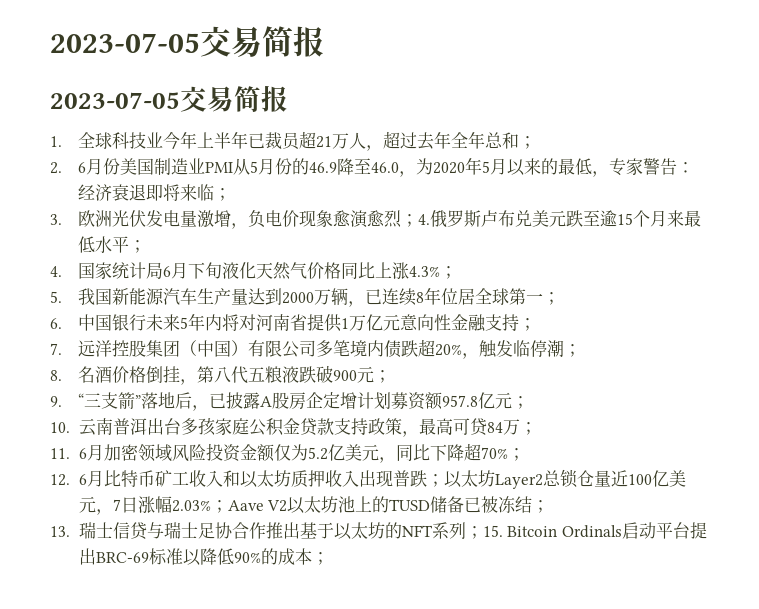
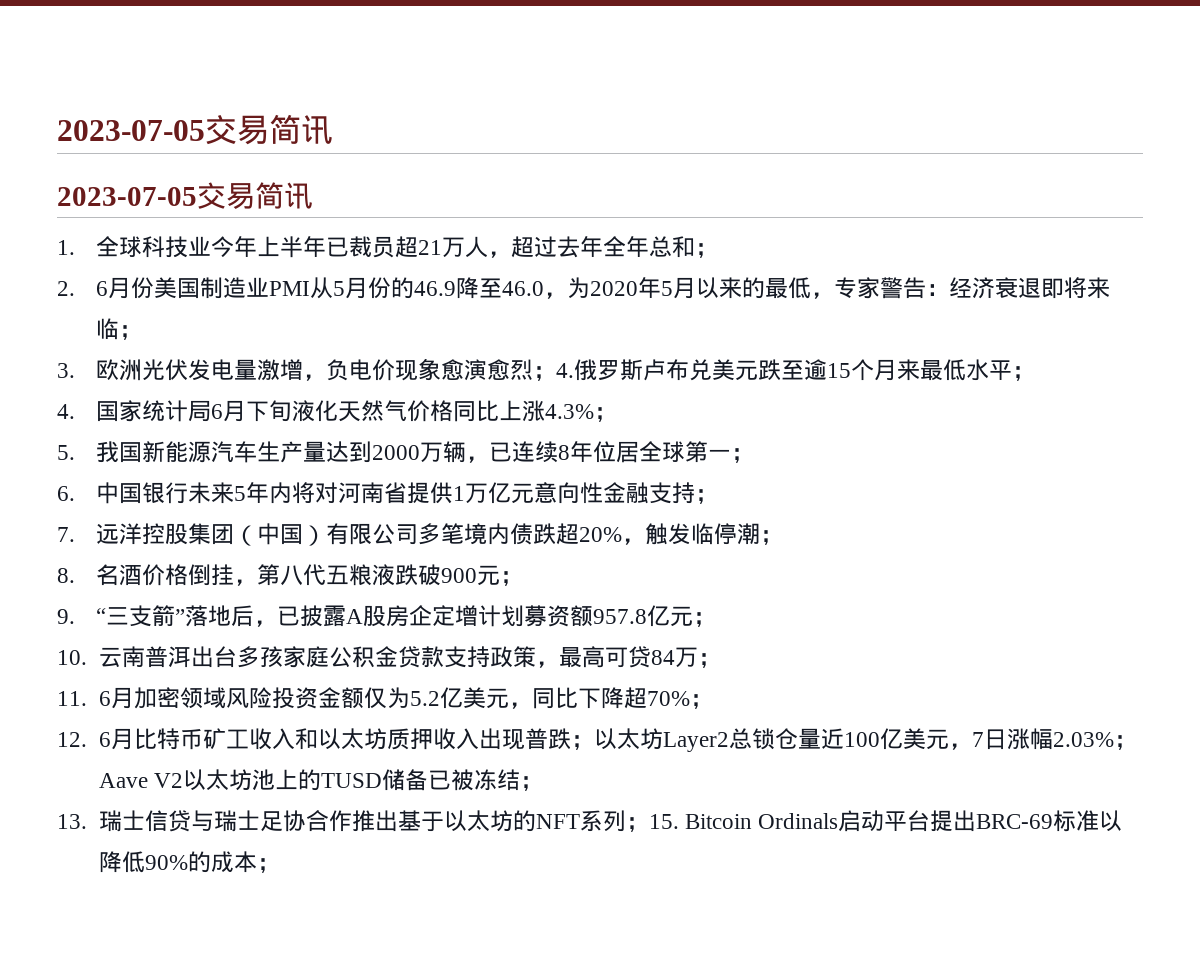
[50,26,324,57] [50,85,288,112] 2023-07-05交易简报 // 2023-07-05交易简报 -> [57,114,333,145] [57,182,313,209] 2023-07-05交易简讯 // 2023-07-05交易简讯

